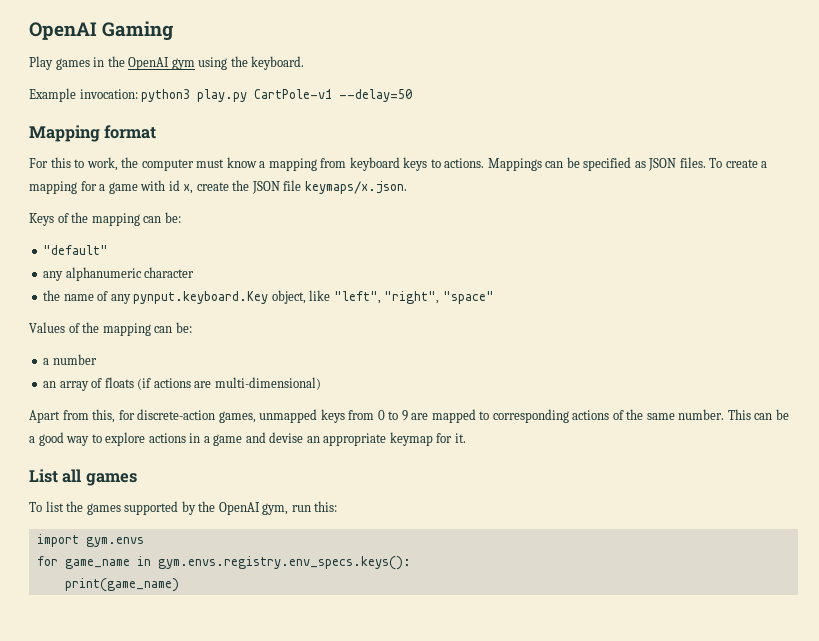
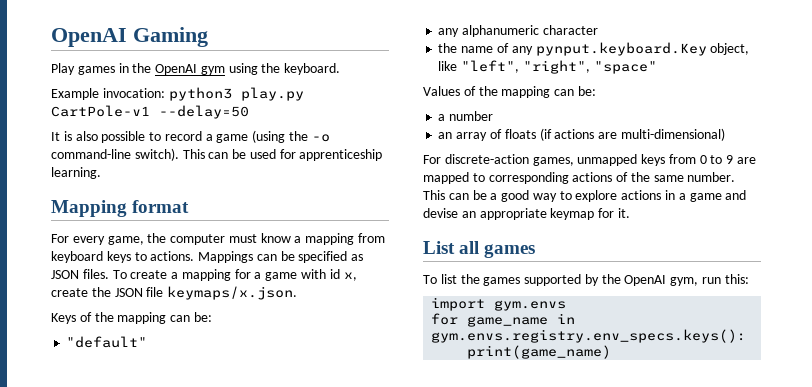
(413, 95) none -> [51,130,330,143] [51,148,383,161] [51,167,101,179] // It is also possible to record a game (using the -o command-line switch). This can be used for apprenticeship learning.
[50,157,118,171] this to work, -> [72,236,144,245] every game,
[29,409,135,423] Apart from this, for -> [423,155,441,164] For

